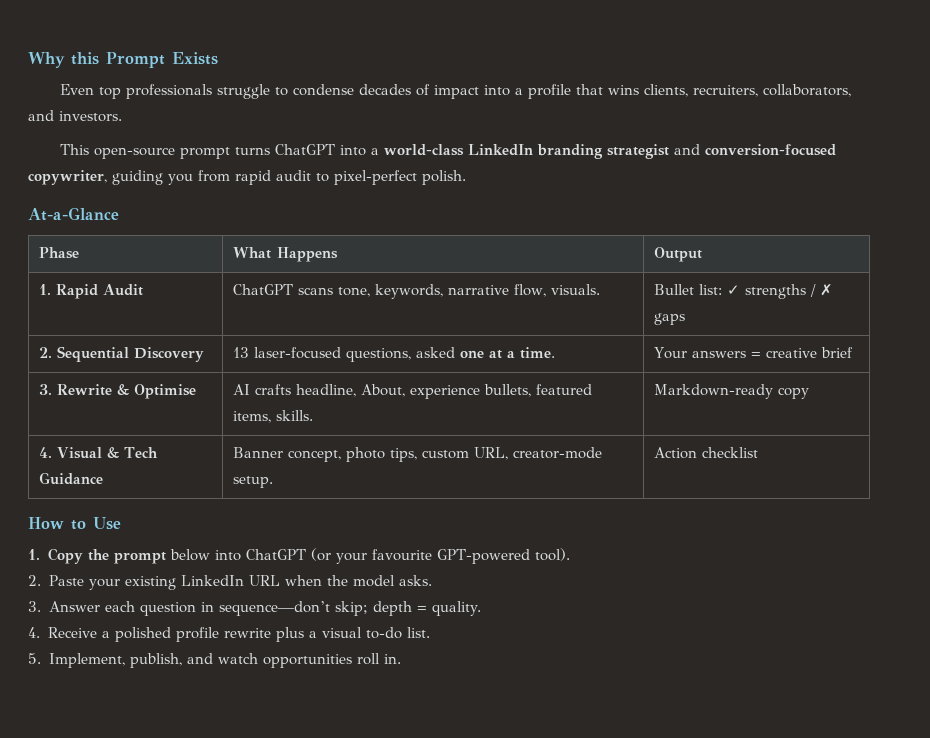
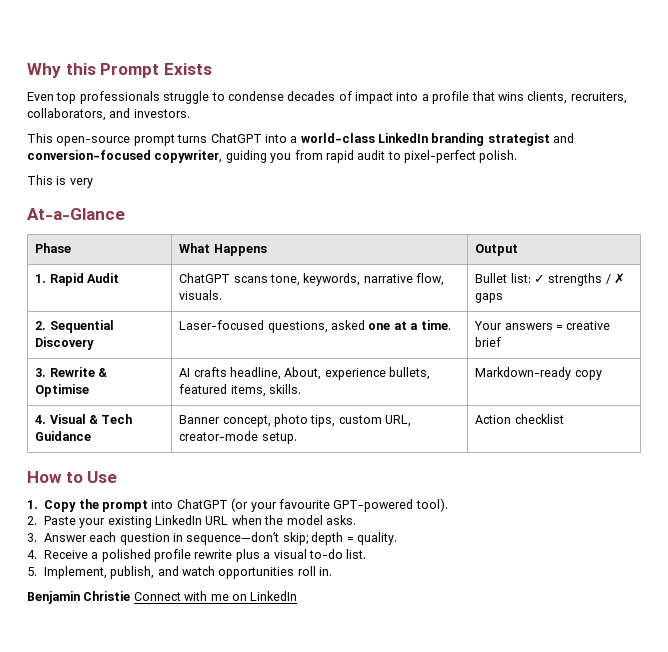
(466, 177) none -> [27,175,93,188] // This is very
[232,347,341,359] 13 laser-focused -> [179,320,265,330] Laser-focused
[169,549,210,561] below -> (148, 506) none
(401, 659) none -> [27,591,298,604] // Benjamin Christie Connect with me on LinkedIn

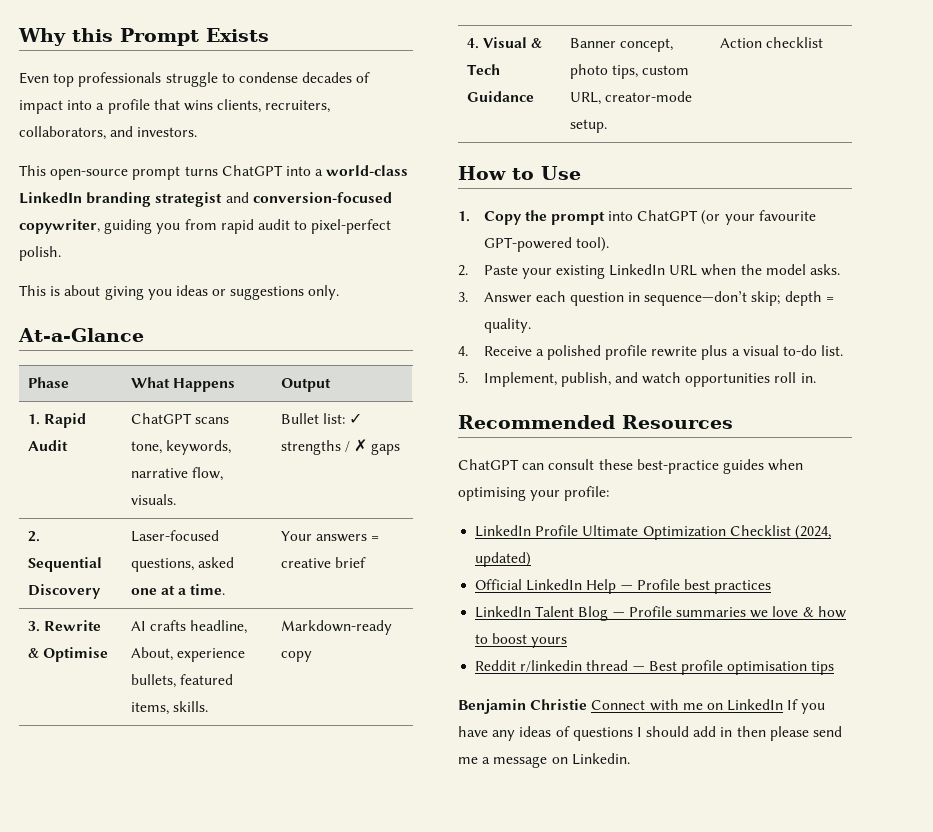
[69,178,93,188] very -> [64,285,340,300] about giving you ideas or suggestions only.
(333, 571) none -> [458,415,733,429] [458,459,804,474] [458,486,610,501] [475,525,831,540] [475,552,532,567] [475,579,772,594] [475,606,846,621] [475,633,568,648] [475,660,835,675] // Recommended Resources // ChatGPT can consult these best‑practice guides when optimising your profile: // LinkedIn Profile Ultimate Optimization Checklist (2024, updated) // Official LinkedIn Help — Profile best practices // LinkedIn Talent Blog — Profile summaries we love & how to boost yours // Reddit r/linkedin thread — Best profile optimisation tips
(298, 596) none -> [787,699,826,714] [458,726,843,741] [458,753,630,768] If you have any ideas of questions I should add in then please send me a message on Linkedin.

